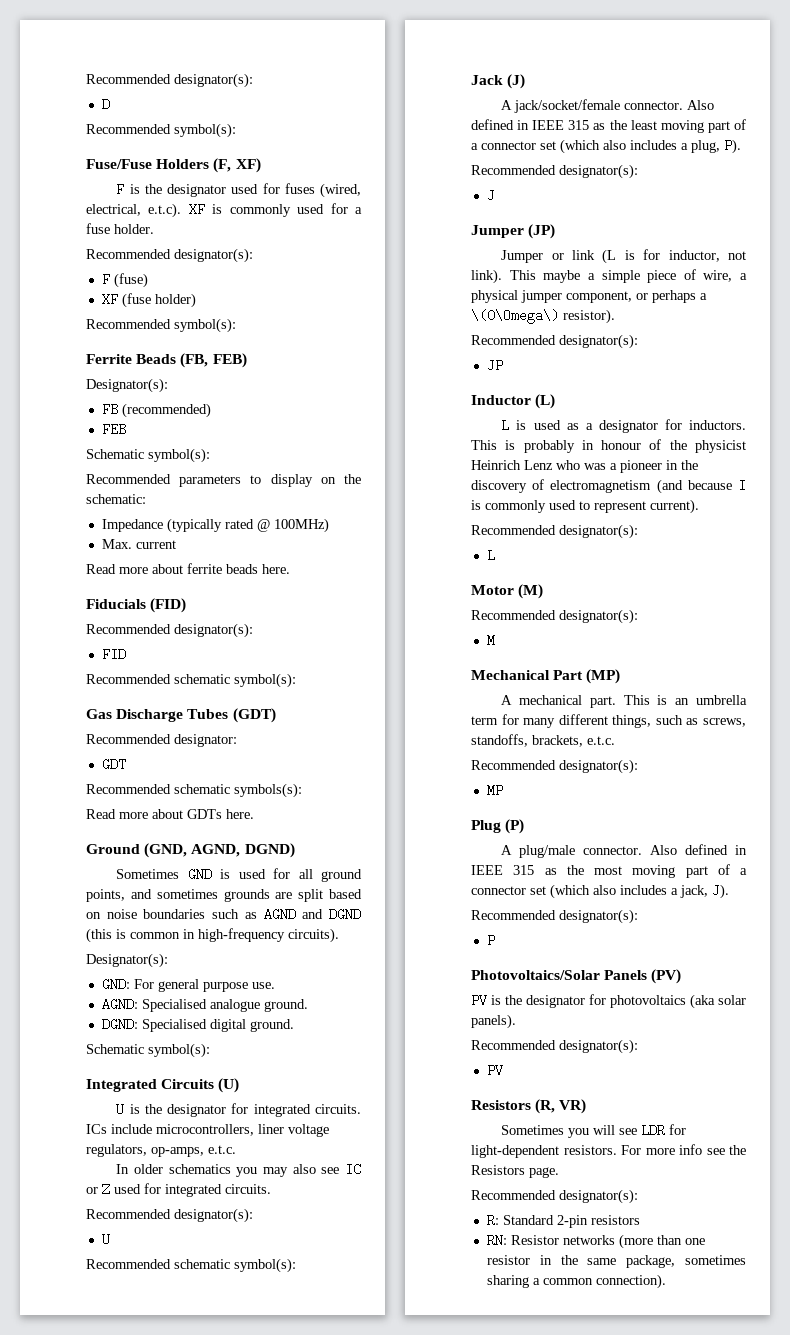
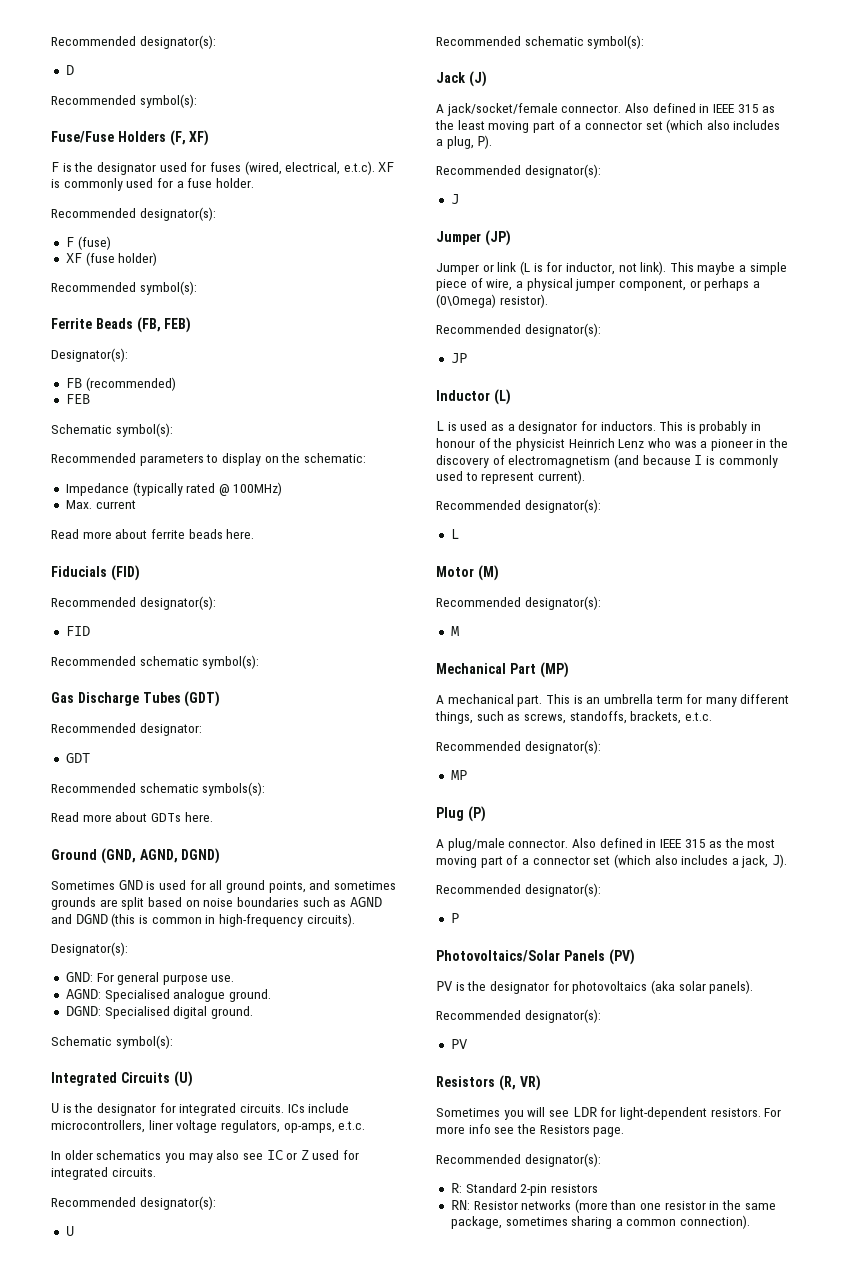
[471,309,559,324] \(0\Omega\) -> [436,294,496,308] (0\Omega)

